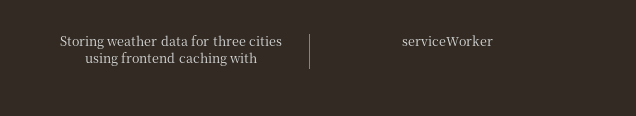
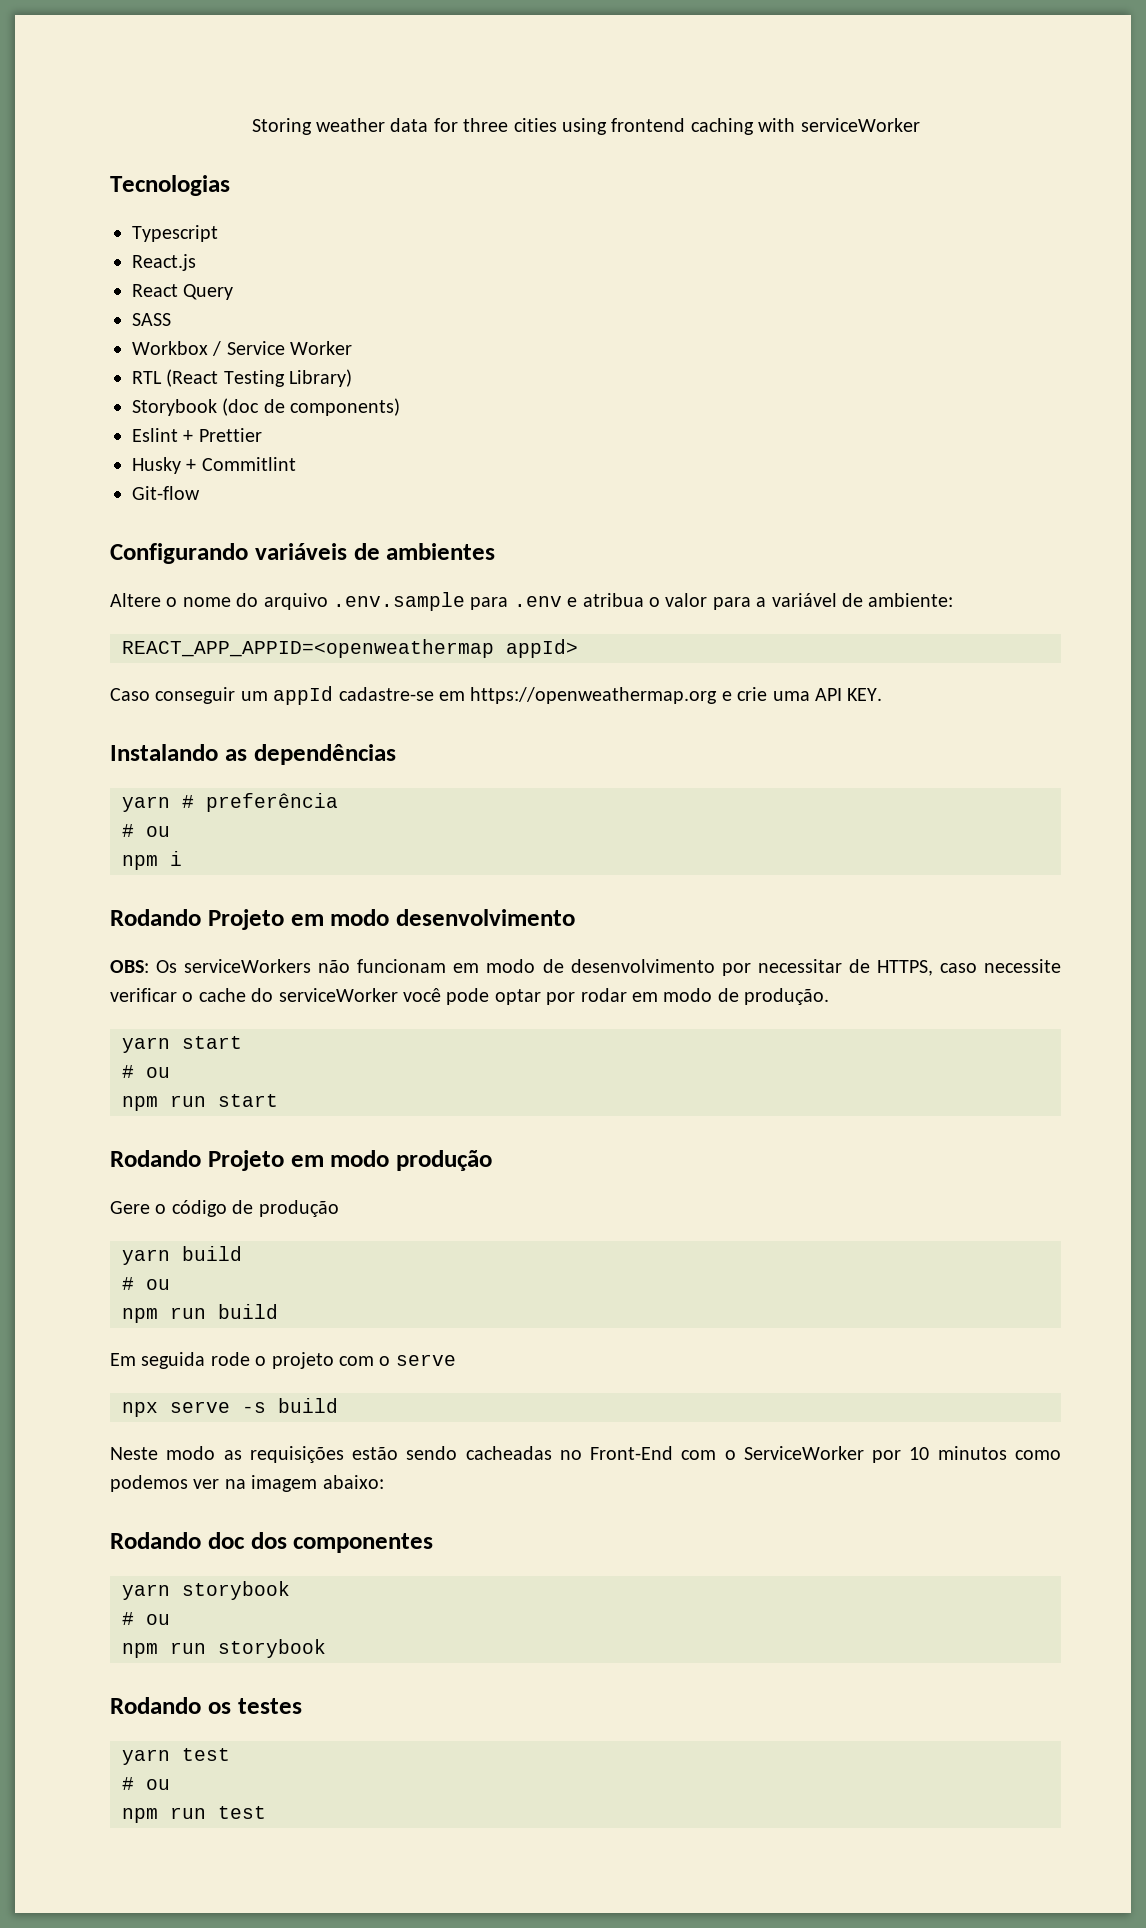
(493, 40) none -> [110,175,230,196] [132,225,218,242] [132,254,196,271] [132,284,234,300] [132,313,171,326] [132,341,353,356] [132,369,353,387] [132,398,401,416] [132,428,262,442] [132,457,296,474] [132,486,200,500] [110,543,496,564] [110,592,954,611] [122,639,578,658] [110,686,883,705] [110,744,396,765] [122,793,338,812] [122,824,170,837] [122,851,182,870] [110,909,575,930] [110,959,1061,976] [110,988,830,1005] [122,1036,242,1053] [122,1065,170,1078] [122,1094,278,1111] [110,1150,492,1171] [110,1200,339,1217] [122,1246,242,1265] [122,1277,170,1290] [122,1304,278,1323] [110,1352,456,1369] [122,1398,338,1417] [110,1446,1061,1463] [110,1475,384,1492] [110,1532,434,1553] [122,1581,290,1600] [122,1612,170,1625] [122,1639,326,1658] [110,1697,302,1714] [122,1748,230,1765] [122,1777,170,1790] [122,1806,266,1823] // Tecnologias // Typescript // React.js // React Query // SASS // Workbox / Service Worker // RTL (React Testing Library) // Storybook (doc de components) // Eslint + Prettier // Husky + Commitlint // Git-flow // Configurando variáveis de ambientes // Altere o nome do arquivo .env.sample para .env e atribua o valor para a variável de ambiente: // REACT_APP_APPID=<openweathermap appId> // Caso conseguir um appId cadastre-se em https://openweathermap.org e crie uma API KEY. // Instalando as dependências // yarn # preferência // # ou // npm i // Rodando Projeto em modo desenvolvimento // OBS: Os serviceWorkers não funcionam em modo de desenvolvimento por necessitar de HTTPS, caso necessite verificar o cache do serviceWorker você pode optar por rodar em modo de produção. // yarn start // # ou // npm run start // Rodando Projeto em modo produção // Gere o código de produção // yarn build // # ou // npm run build // Em seguida rode o projeto com o serve // npx serve -s build // Neste modo as requisições estão sendo cacheadas no Front-End com o ServiceWorker por 10 minutos como podemos ver na imagem abaixo: // Rodando doc dos componentes // yarn storybook // # ou // npm run storybook // Rodando os testes // yarn test // # ou // npm run test

